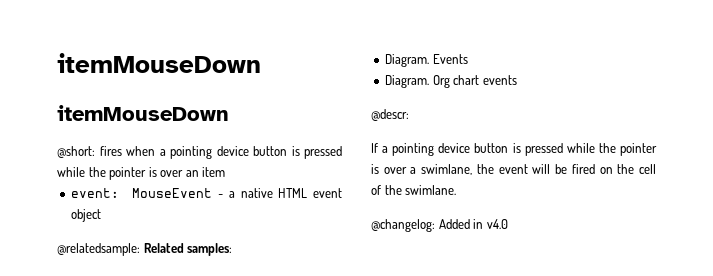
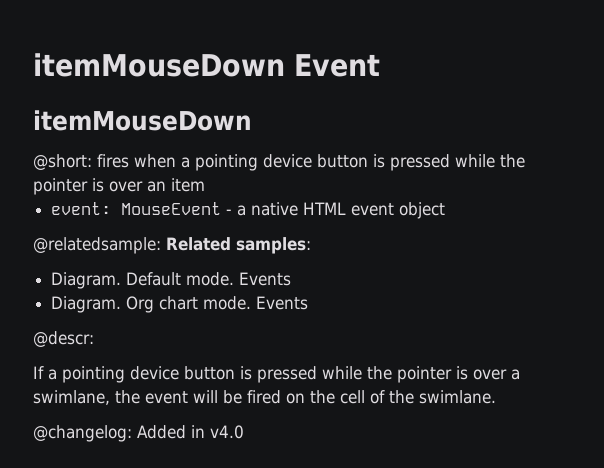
[57,53,261,73] itemMouseDown -> [33,53,380,77] itemMouseDown Event
(430, 60) none -> [126,272,235,286] Default mode.
[482,75,517,85] events -> [203,296,309,310] mode. Events

